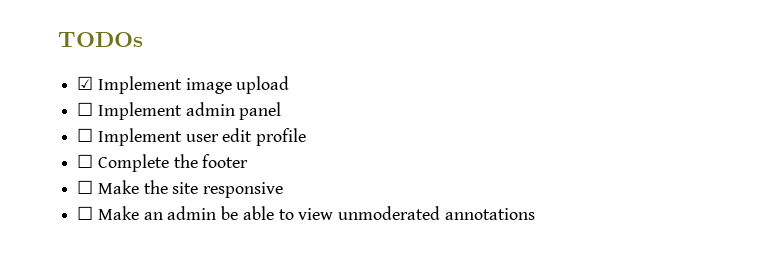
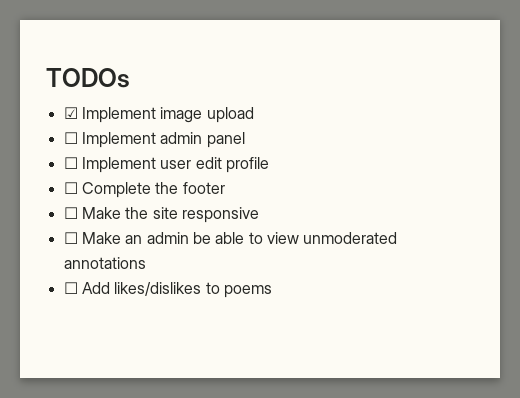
(535, 214) none -> [63,282,272,298] // ☐ Add likes/dislikes to poems

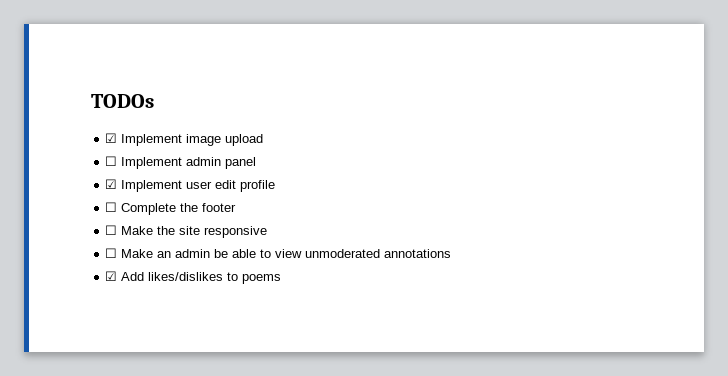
[63,157,78,169] ☐ -> [105,179,118,189] ☑
[63,282,78,294] ☐ -> [105,271,118,281] ☑

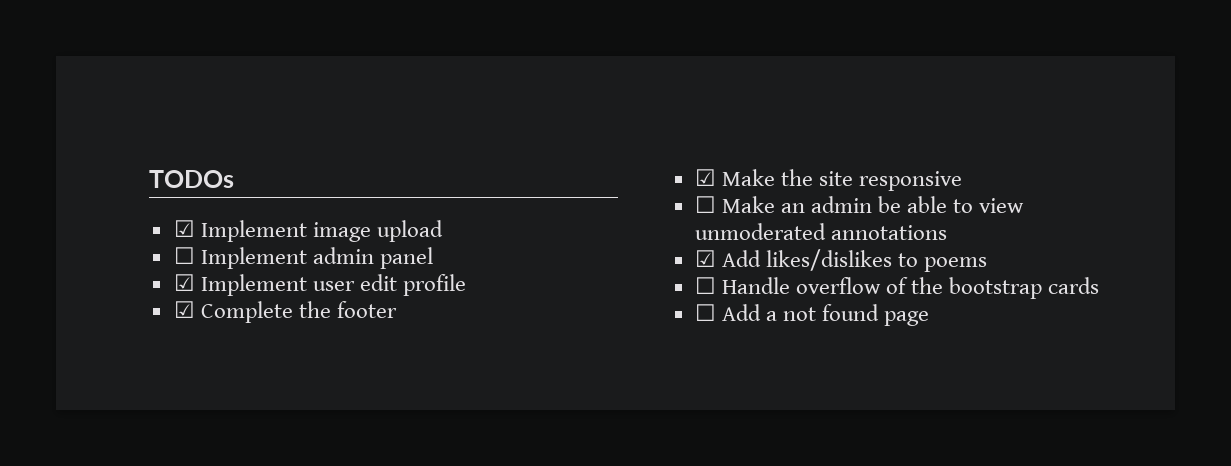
[105,202,118,212] ☐ -> [173,301,195,318] ☑
[105,225,118,235] ☐ -> [694,169,716,186] ☑
(282, 279) none -> [694,277,1100,299] [694,304,930,326] // ☐ Handle overflow of the bootstrap cards // ☐ Add a not found page

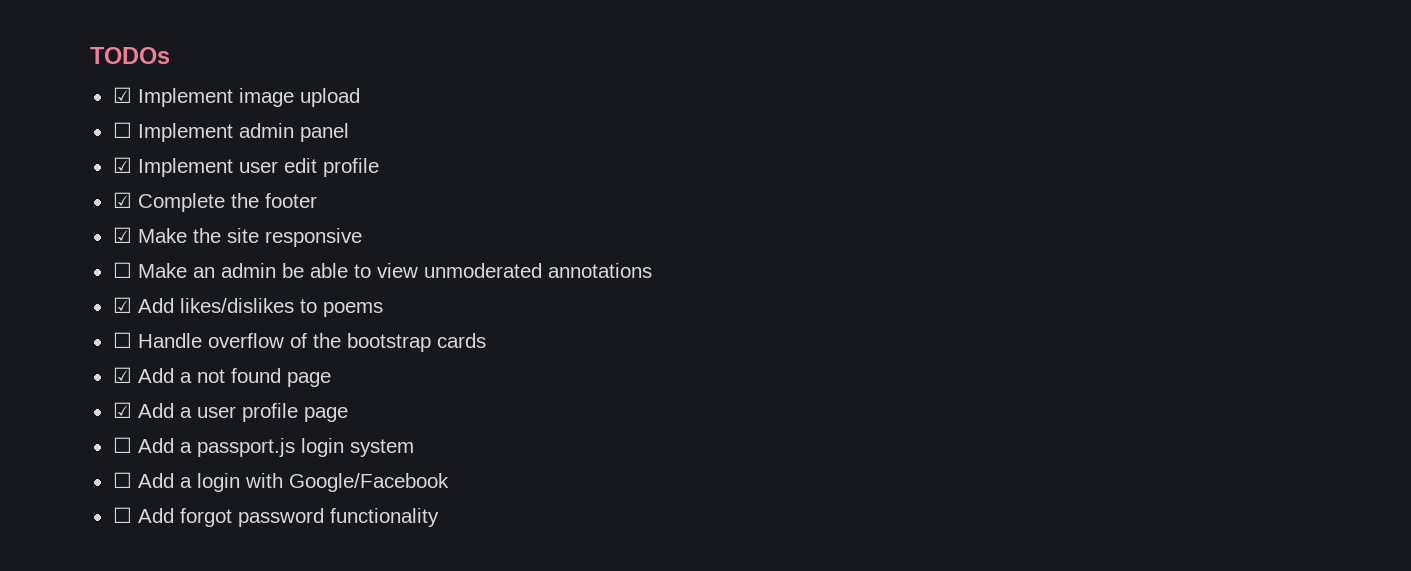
[694,304,716,321] ☐ -> [112,367,132,383] ☑
(930, 318) none -> [112,402,348,422] [112,437,414,457] [112,472,449,492] [112,507,439,527] // ☑ Add a user profile page // ☐ Add a passport.js login system // ☐ Add a login with Google/Facebook // ☐ Add forgot password functionality

